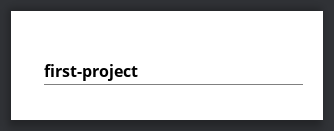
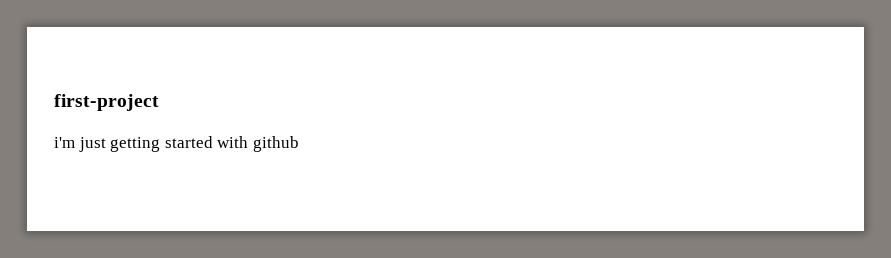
(138, 72) none -> [54,136,299,152] // i'm just getting started with github

